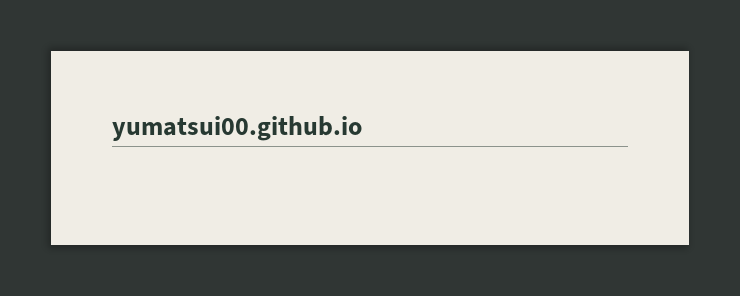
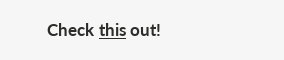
[112,116,362,141] yumatsui00.github.io -> [47,23,162,36] Check this out!

